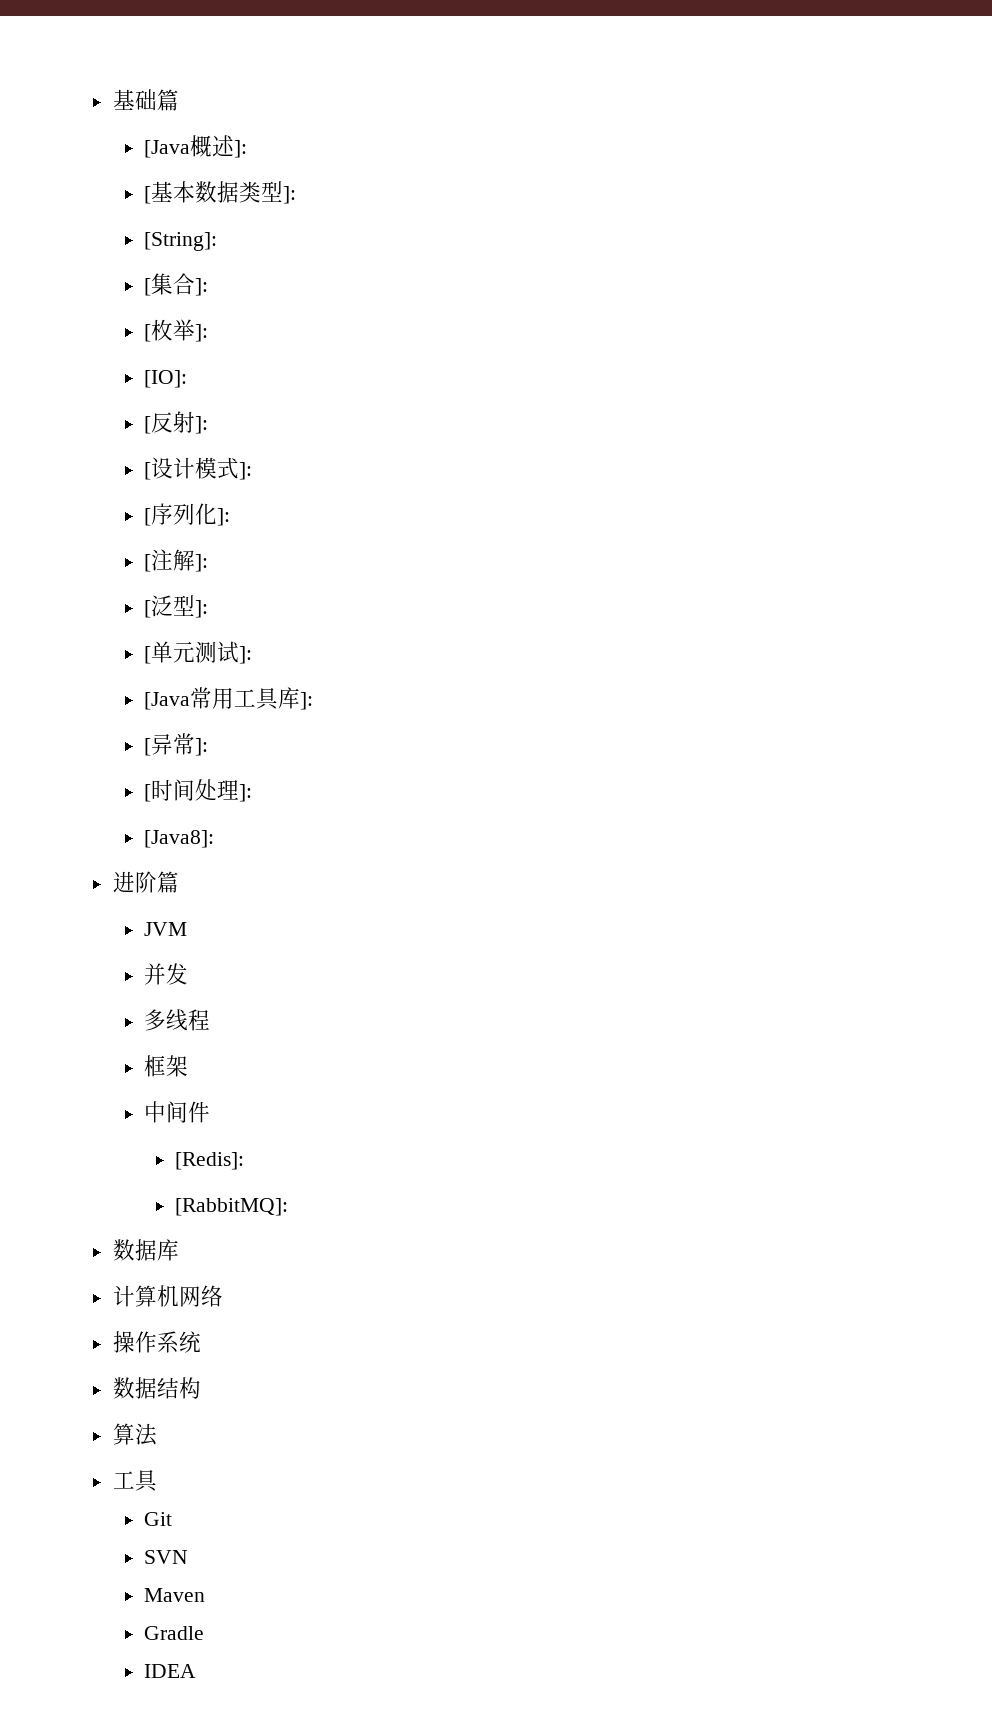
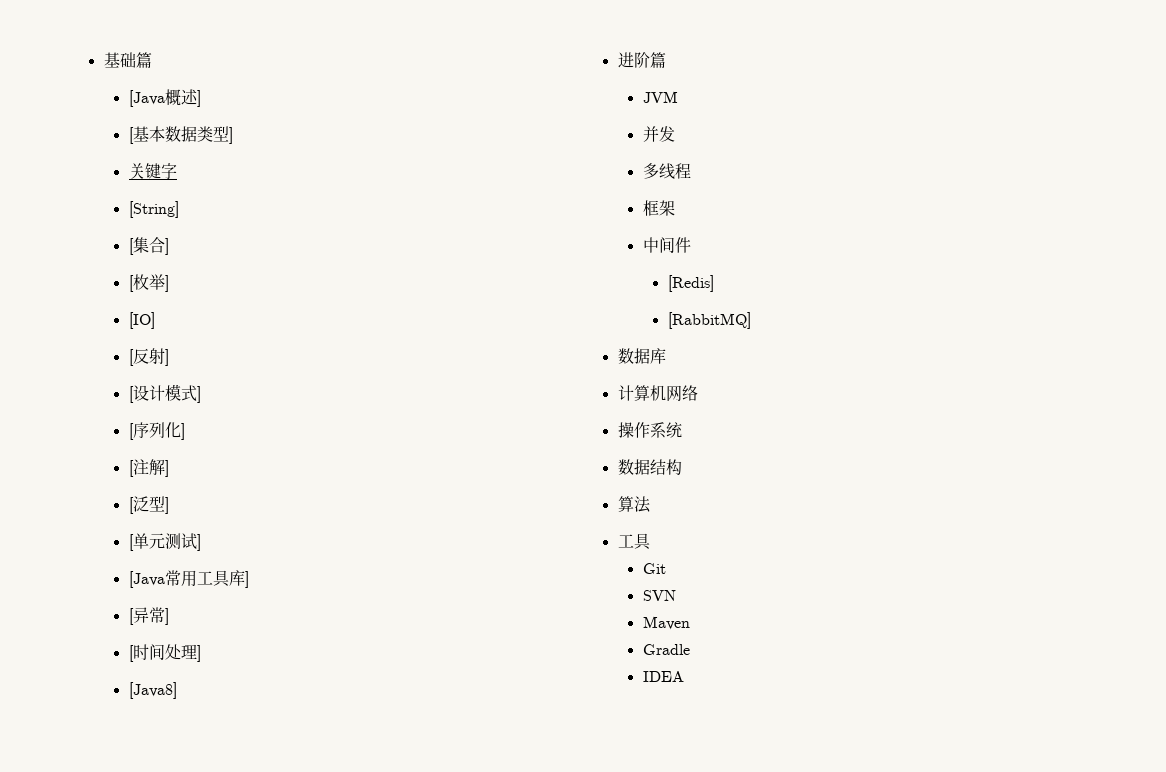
[234,140,248,158] ]: -> [196,90,201,107] ]
[283,186,297,204] [144,232,218,251] ]: // [String]: -> [228,127,233,144] [128,163,177,179] [128,201,179,218] ] // 关键字 // [String]
[195,278,209,296] ]: -> [164,238,169,255] ]
[195,324,209,342] [144,370,188,388] ]: // [IO]: -> [164,275,169,292] [128,312,155,329] ] // [IO]
[195,416,209,434] ]: -> [164,349,169,366] ]
[239,462,253,480] ]: -> [196,386,201,403] ]
[217,508,231,526] ]: -> [180,423,185,440] ]
[195,554,209,572] ]: -> [164,460,169,477] ]
[195,600,209,618] ]: -> [164,497,169,514] ]
[239,646,253,664] ]: -> [196,534,201,551] ]
[300,692,314,710] ]: -> [244,571,249,588] ]
[195,738,209,756] ]: -> [164,608,169,625] ]
[239,784,253,802] [144,830,215,848] ]: // [Java8]: -> [196,645,201,662] [128,682,177,699] ] // [Java8]
[175,1152,245,1170] [175,1198,289,1216] [Redis]: // [RabbitMQ]: -> [667,275,714,292] [667,312,751,329] [Redis] // [RabbitMQ]

